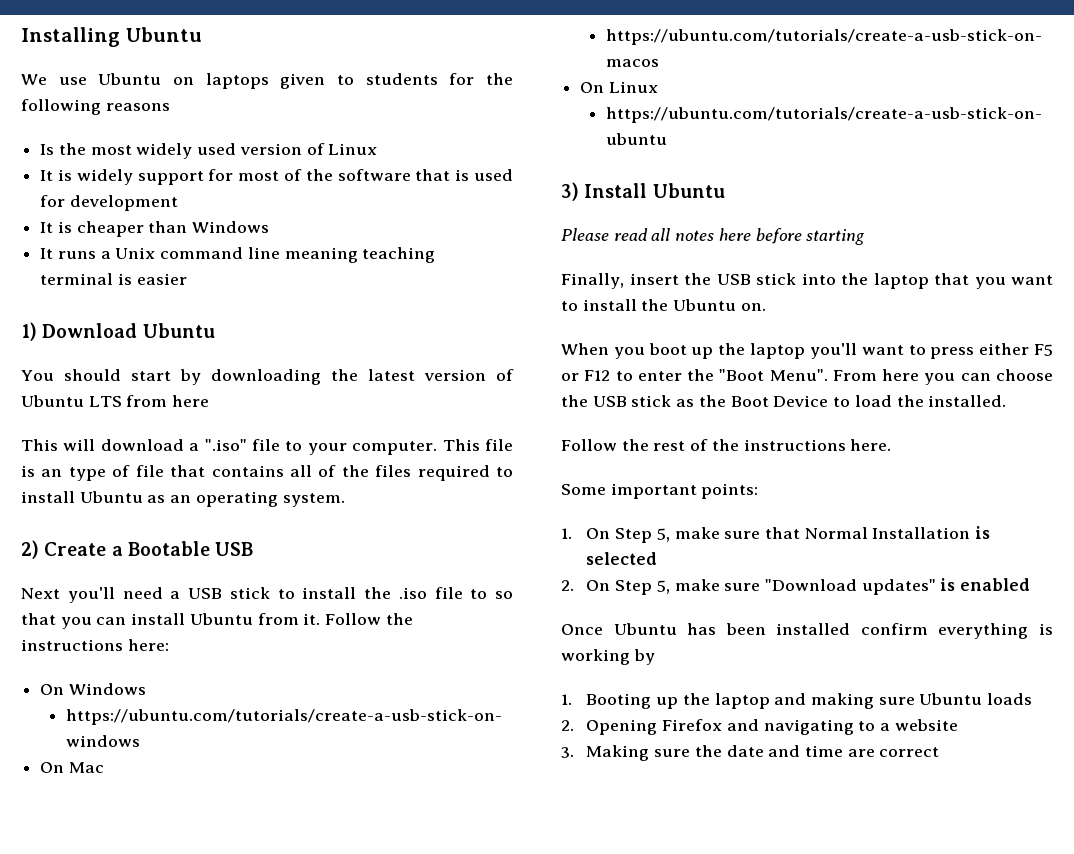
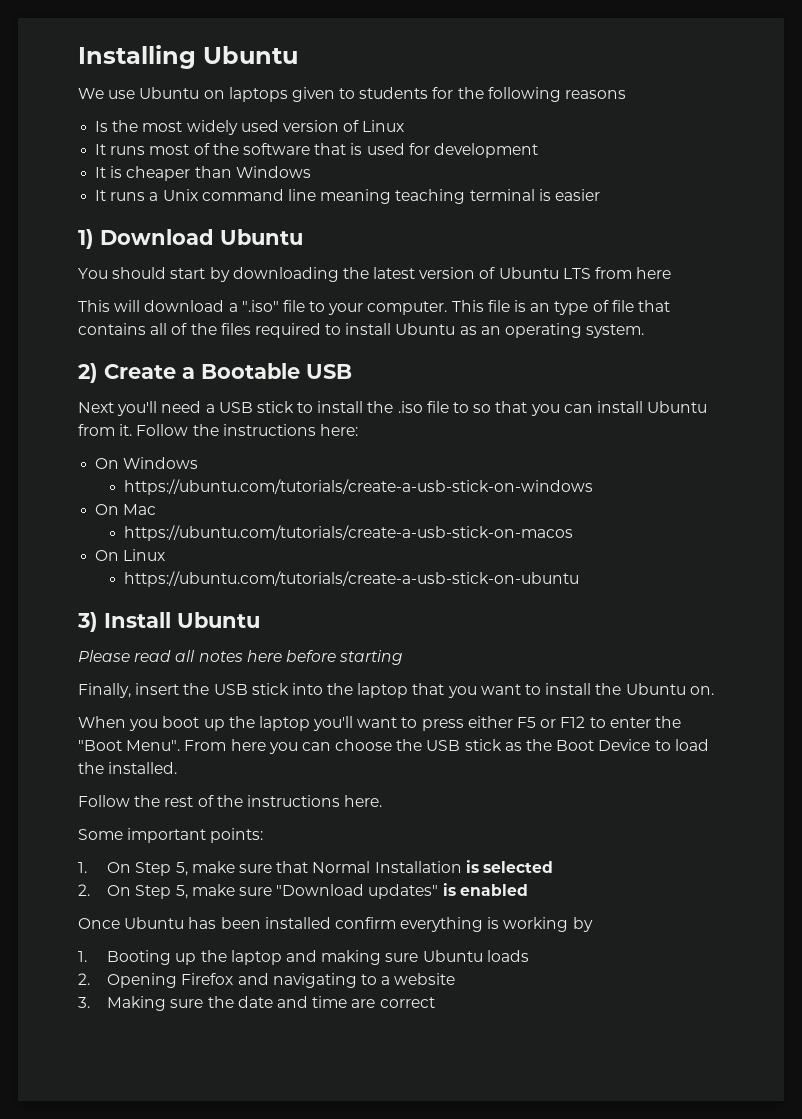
[58,169,234,185] is widely support for -> [110,146,146,155] runs

